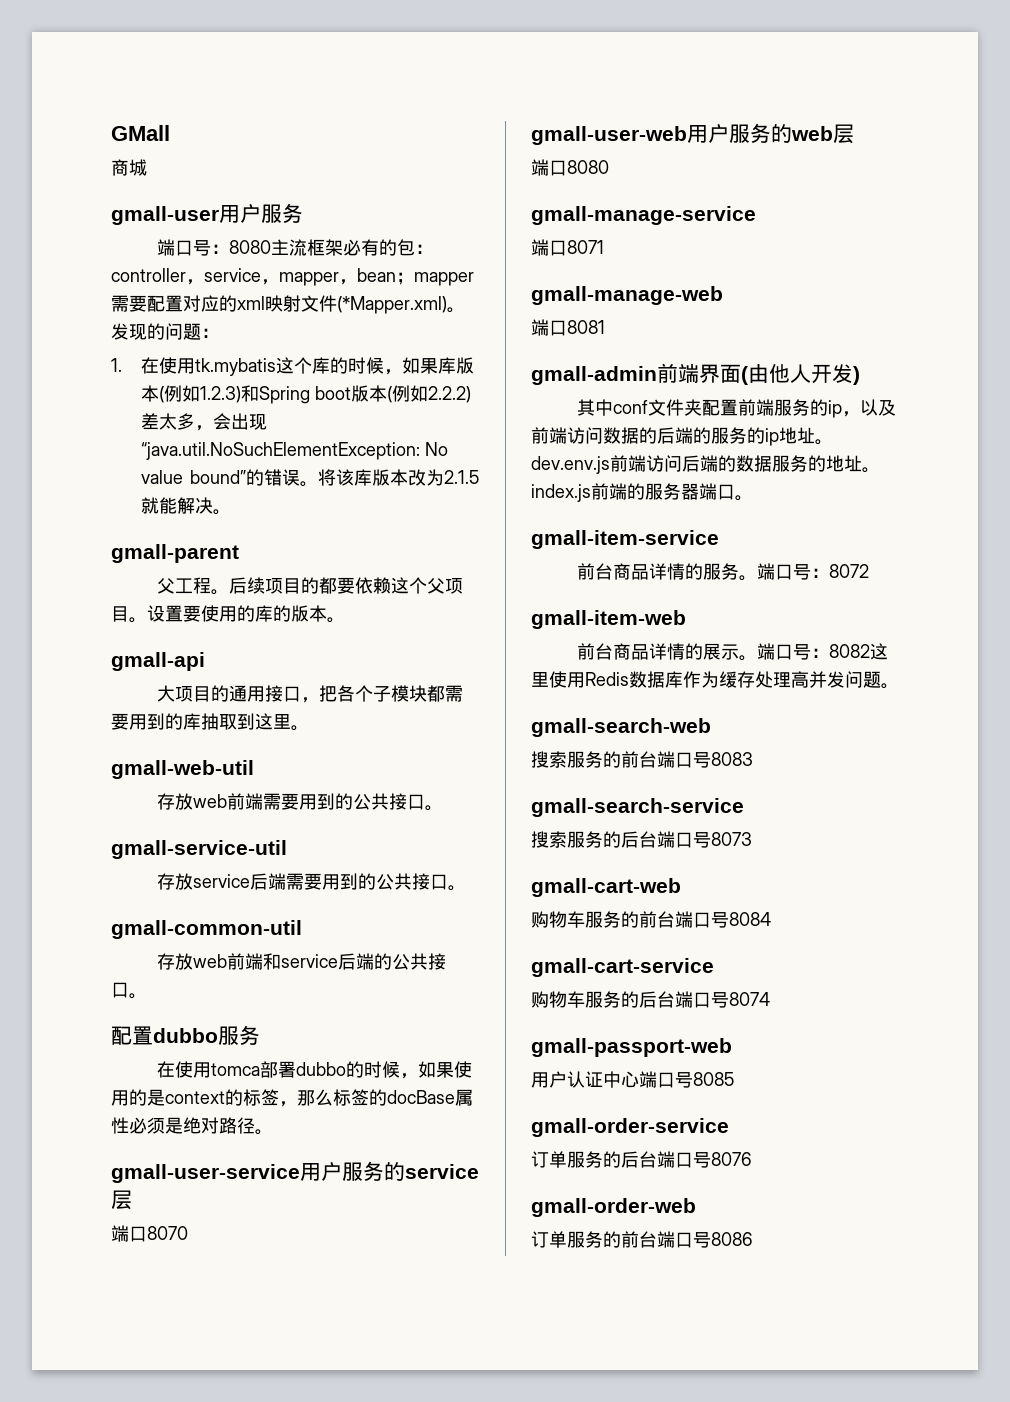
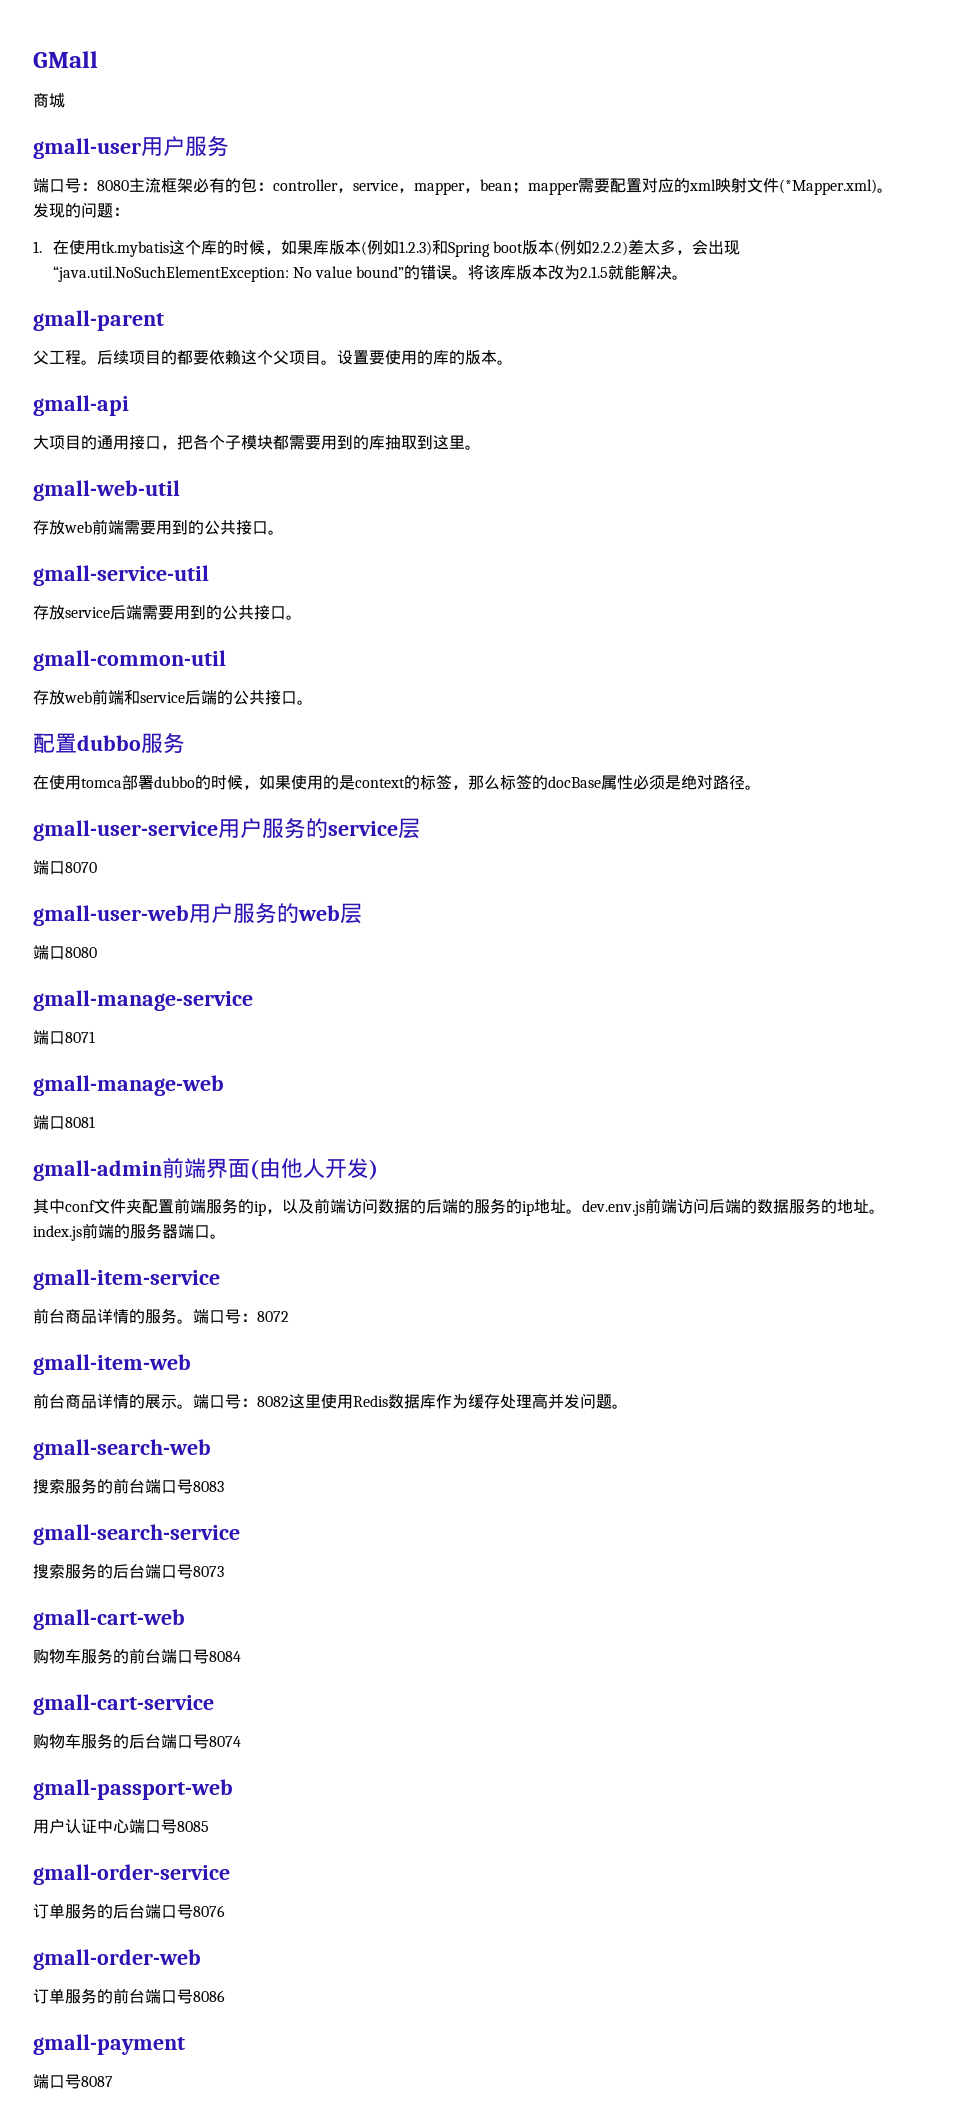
(753, 1239) none -> [33,2034,185,2055] [33,2074,113,2089] // gmall-payment // 端口号8087

